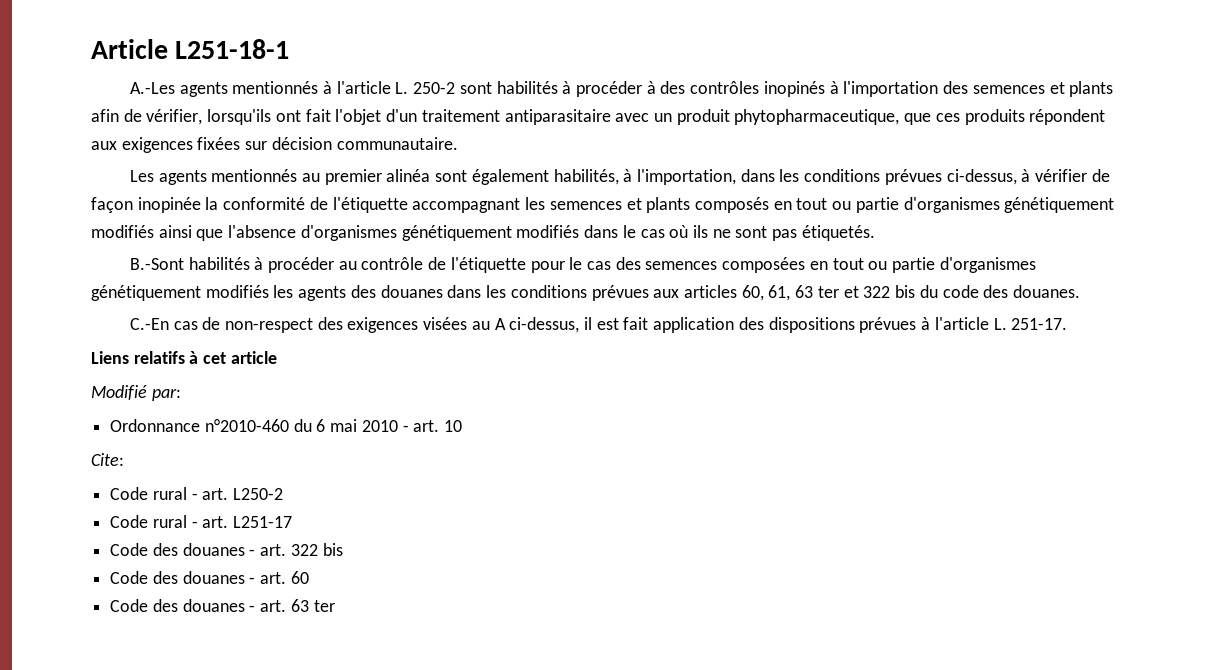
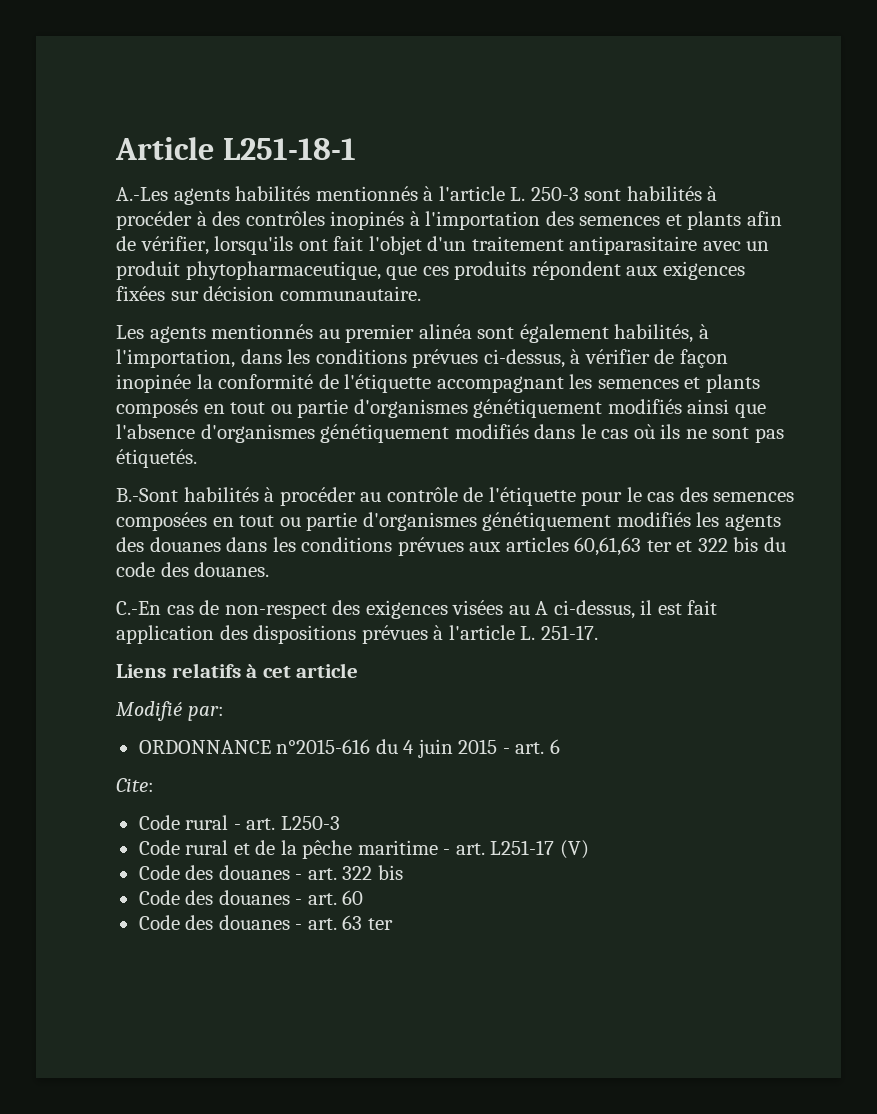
(228, 89) none -> [235,186,311,201] habilités
[413,82,456,94] 250-2 -> [530,187,579,201] 250-3
[741,285,814,301] 60, 61, 63 -> [574,537,642,556] 60,61,63
[110,419,463,432] Ordonnance n°2010-460 du 6 mai 2010 - art. 10 -> [138,739,560,758] ORDONNANCE n°2015-616 du 4 juin 2015 - art. 6
[233,488,284,500] [110,515,187,528] L250-2 // Code rural -> [280,816,340,830] [138,840,438,859] L250-3 // Code rural et de la pêche maritime
(293, 522) none -> [559,840,589,859] (V)

